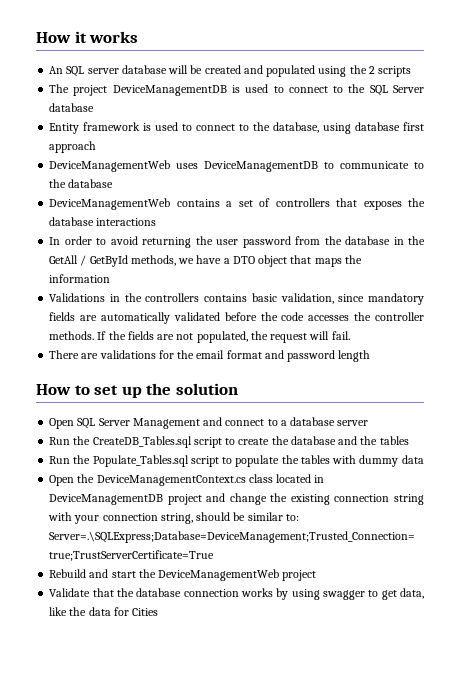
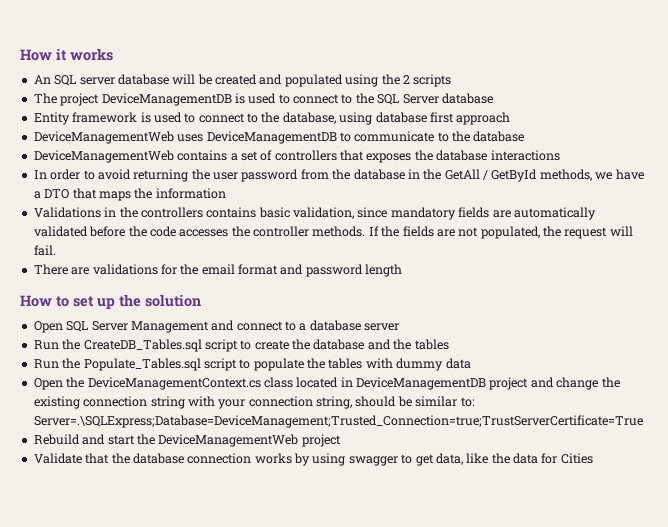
[258,255,288,267] object -> (70, 194) none

